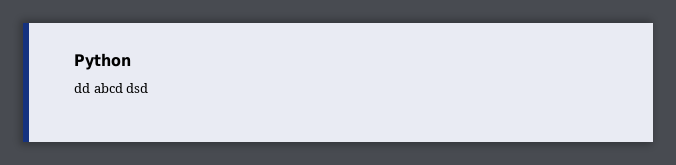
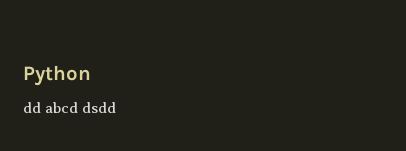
[126,83,149,93] dsd -> [82,102,117,113] dsdd

